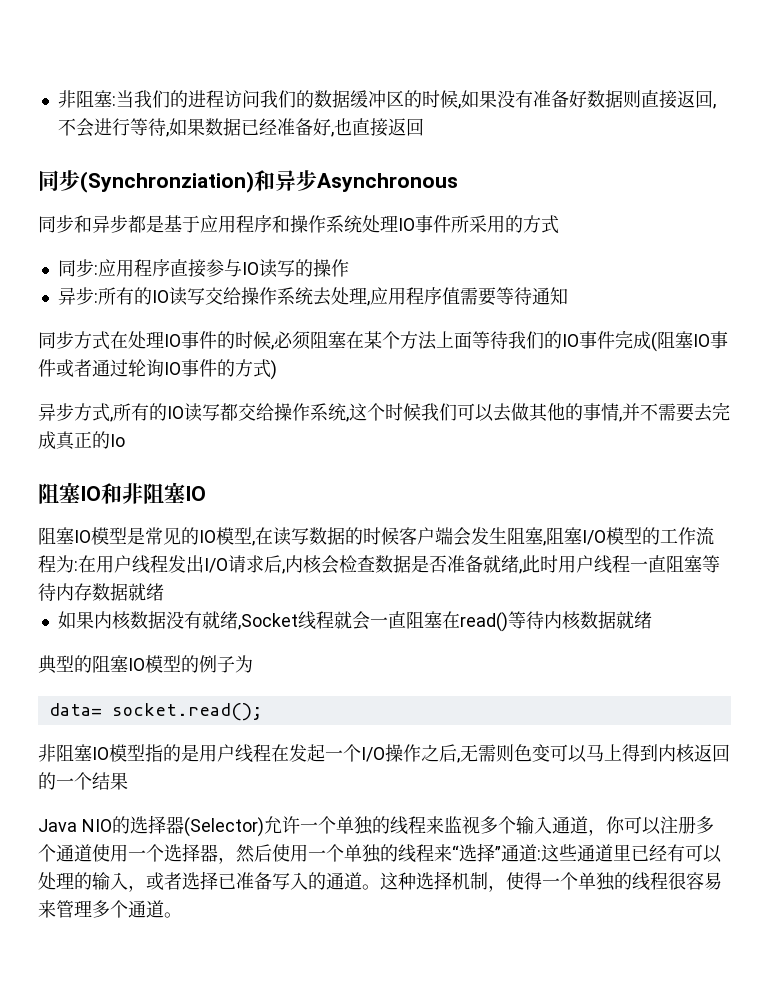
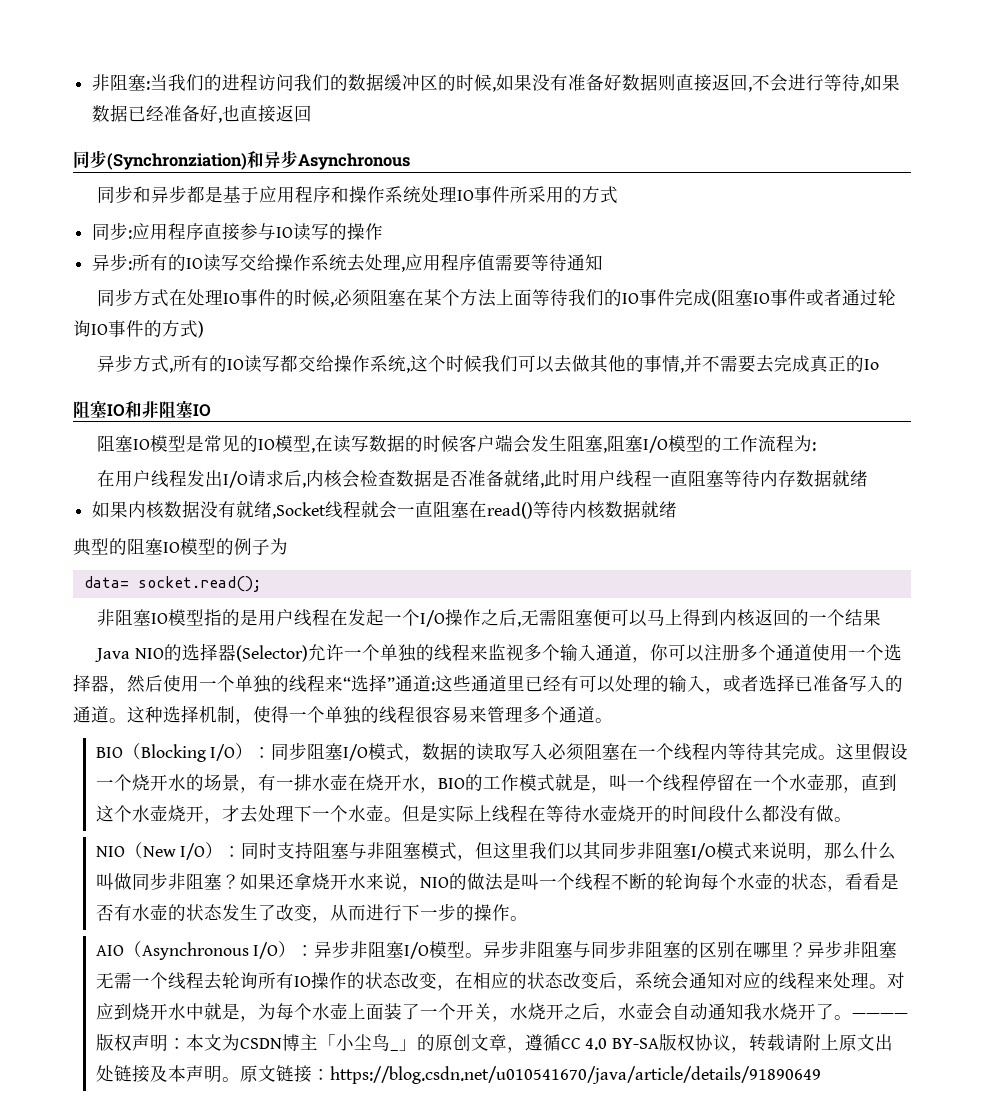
(78, 566) none -> (817, 446) //
[496,744,550,762] 则色变 -> [557,609,612,626] 阻塞便
(182, 915) none -> [95,742,909,762] [95,773,897,793] [95,805,852,824] [95,841,897,861] [95,872,899,892] [95,903,528,923] [95,940,898,960] [95,972,905,991] [95,1002,908,1022] [95,1033,894,1053] [95,1065,821,1084] // BIO（Blocking I/O）：同步阻塞I/O模式，数据的读取写入必须阻塞在一个线程内等待其完成。这里假设一个烧开水的场景，有一排水壶在烧开水，BIO的工作模式就是，叫一个线程停留在一个水壶那，直到这个水壶烧开，才去处理下一个水壶。但是实际上线程在等待水壶烧开的时间段什么都没有做。 // NIO（New I/O）：同时支持阻塞与非阻塞模式，但这里我们以其同步非阻塞I/O模式来说明，那么什么叫做同步非阻塞？如果还拿烧开水来说，NIO的做法是叫一个线程不断的轮询每个水壶的状态，看看是否有水壶的状态发生了改变，从而进行下一步的操作。 // AIO（Asynchronous I/O）：异步非阻塞I/O模型。异步非阻塞与同步非阻塞的区别在哪里？异步非阻塞无需一个线程去轮询所有IO操作的状态改变，在相应的状态改变后，系统会通知对应的线程来处理。对应到烧开水中就是，为每个水壶上面装了一个开关，水烧开之后，水壶会自动通知我水烧开了。————版权声明：本文为CSDN博主「小尘鸟_」的原创文章，遵循CC 4.0 BY-SA版权协议，转载请附上原文出处链接及本声明。原文链接：https://blog.csdn.net/u010541670/java/article/details/91890649

